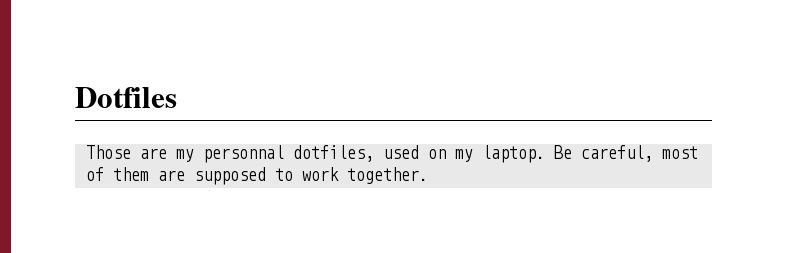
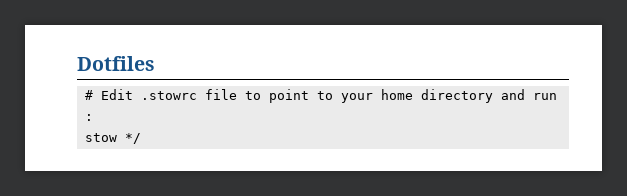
[86,145,699,163] [86,167,429,185] Those are my personnal dotfiles, used on my laptop. Be careful, most of them are supposed to work together. -> [84,89,557,103] [84,114,93,121] [84,133,141,144] # Edit .stowrc file to point to your home directory and run : // stow */

